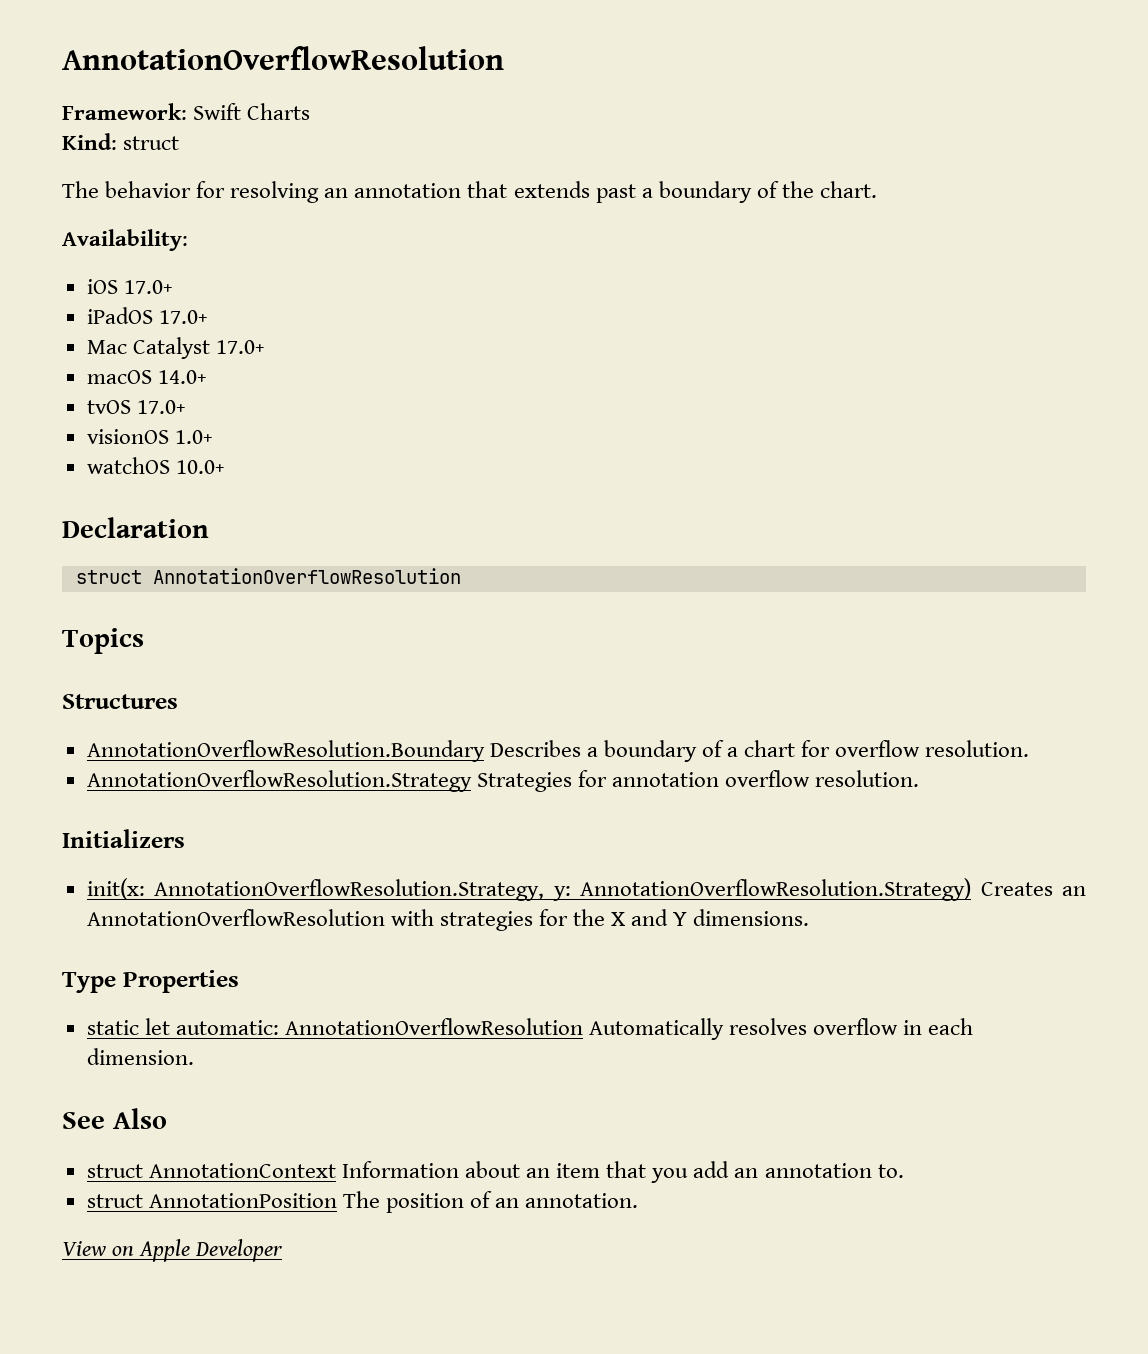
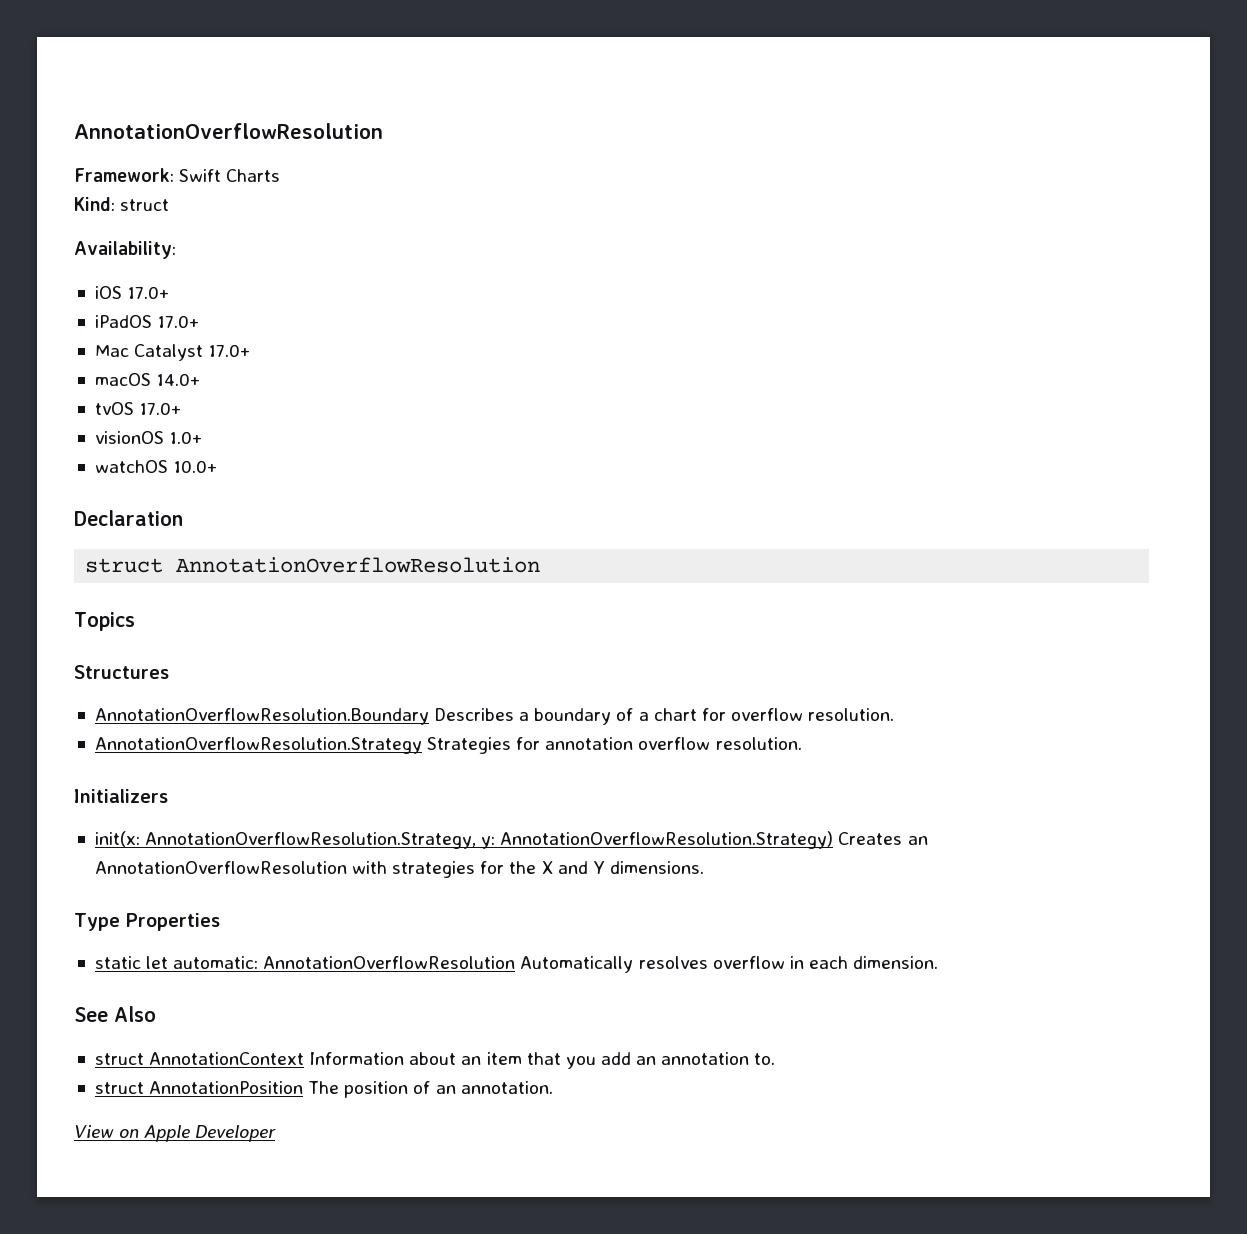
[62,181,877,203] // The behavior for resolving an annotation that extends past a boundary of the chart. -> (170, 205) none

